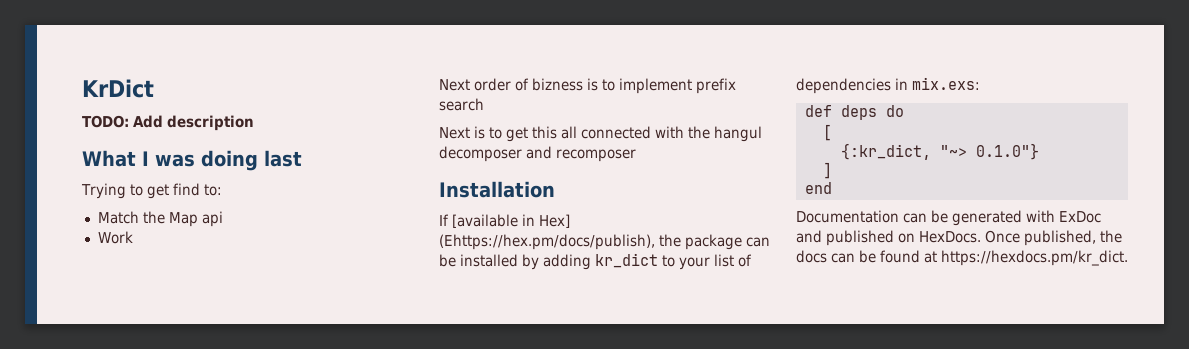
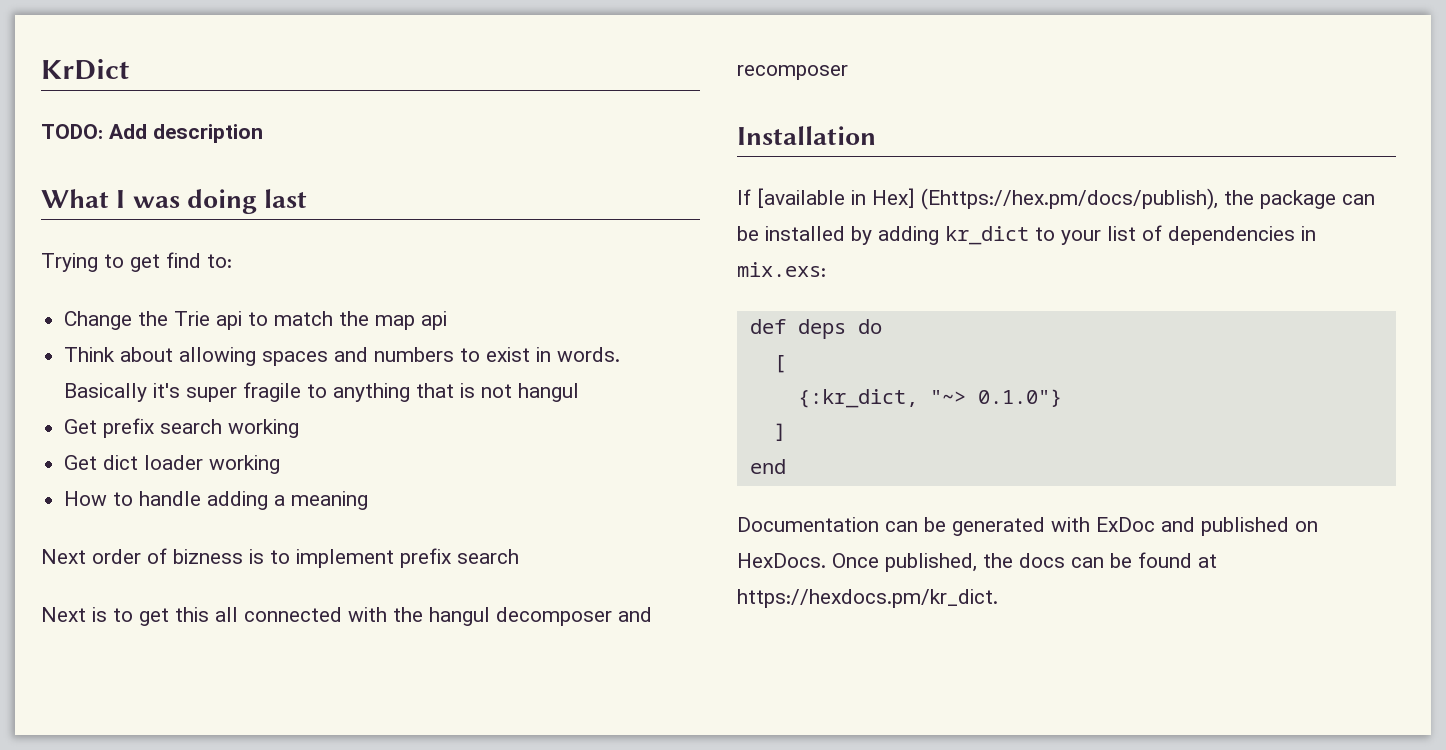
[97,211,223,227] [97,231,133,244] Match the Map api // Work -> [64,311,448,330] [64,347,621,366] [64,382,580,402] [64,418,300,438] [64,455,281,474] [64,491,369,510] Change the Trie api to match the map api // Think about allowing spaces and numbers to exist in words. Basically it's super fragile to anything that is not hangul // Get prefix search working // Get dict loader working // How to handle adding a meaning

